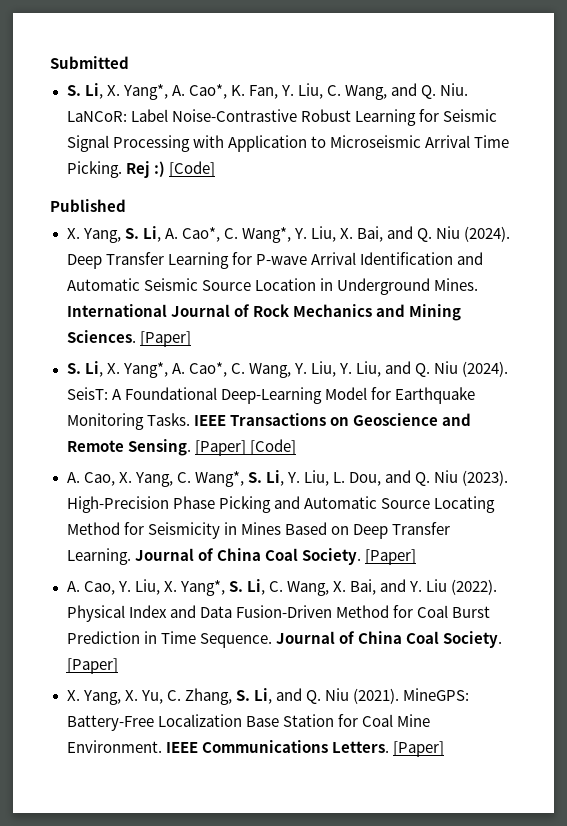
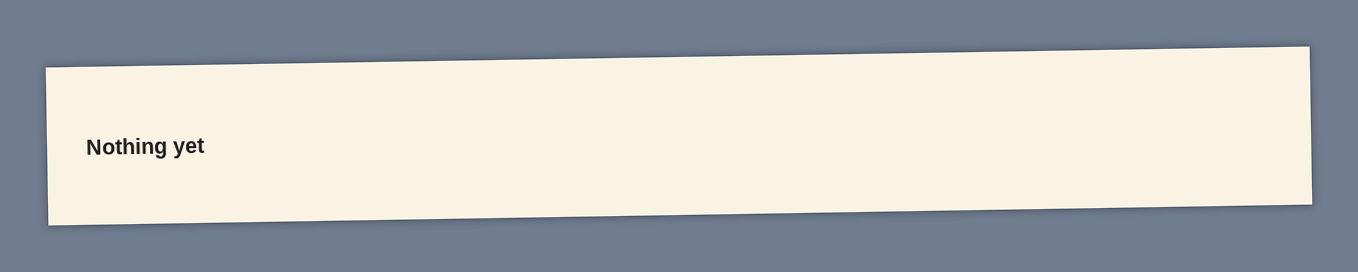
[50,56,129,69] [66,83,469,100] [66,109,497,126] [66,135,509,152] [66,161,215,178] [50,199,126,212] [66,226,511,243] [66,252,483,269] [66,278,478,295] [66,304,461,321] [66,330,191,347] [66,361,509,378] [66,387,475,404] [66,413,471,430] [66,439,296,456] [66,470,509,487] [66,496,495,513] [66,522,450,539] [66,548,416,565] [66,579,498,596] [66,605,490,622] [66,631,502,648] [66,658,118,674] [66,688,470,705] [66,714,430,731] [66,740,444,757] Submitted // S. Li, X. Yang*, A. Cao*, K. Fan, Y. Liu, C. Wang, and Q. Niu. LaNCoR: Label Noise-Contrastive Robust Learning for Seismic Signal Processing with Application to Microseismic Arrival Time Picking. Rej :) [Code] // Published // X. Yang, S. Li, A. Cao*, C. Wang*, Y. Liu, X. Bai, and Q. Niu (2024). Deep Transfer Learning for P-wave Arrival Identification and Automatic Seismic Source Location in Underground Mines. International Journal of Rock Mechanics and Mining Sciences. [Paper] // S. Li, X. Yang*, A. Cao*, C. Wang, Y. Liu, Y. Liu, and Q. Niu (2024). SeisT: A Foundational Deep-Learning Model for Earthquake Monitoring Tasks. IEEE Transactions on Geoscience and Remote Sensing. [Paper] [Code] // A. Cao, X. Yang, C. Wang*, S. Li, Y. Liu, L. Dou, and Q. Niu (2023). High-Precision Phase Picking and Automatic Source Locating Method for Seismicity in Mines Based on Deep Transfer Learning. Journal of China Coal Society. [Paper] // A. Cao, Y. Liu, X. Yang*, S. Li, C. Wang, X. Bai, and Y. Liu (2022). Physical Index and Data Fusion-Driven Method for Coal Burst Prediction in Time Sequence. Journal of China Coal Society. [Paper] // X. Yang, X. Yu, C. Zhang, S. Li, and Q. Niu (2021). MineGPS: Battery-Free Localization Base Station for Coal Mine Environment. IEEE Communications Letters. [Paper] -> [85,137,205,160] Nothing yet

